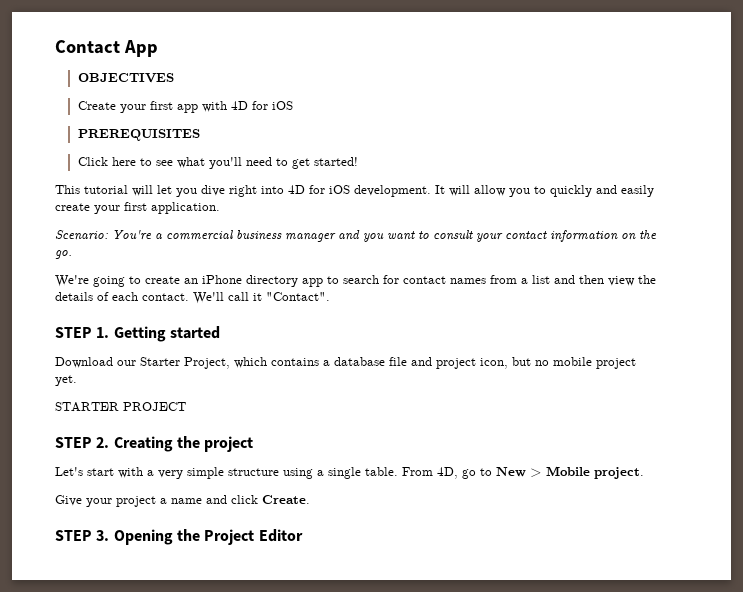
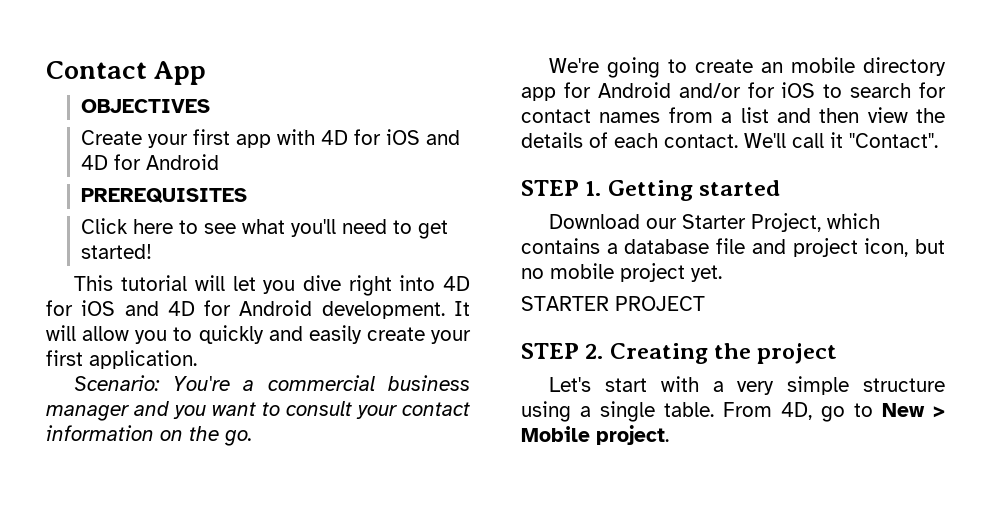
(293, 105) none -> [425,130,460,145] [80,154,219,170] and 4D for Android
(350, 189) none -> [124,300,313,316] and 4D for Android
[202,275,242,284] iPhone -> [791,57,856,73] mobile
(323, 282) none -> [563,82,816,98] for Android and/or for iOS
[55,495,310,507] [55,529,303,545] // Give your project a name and click Create. // STEP 3. Opening the Project Editor -> (669, 435) none

